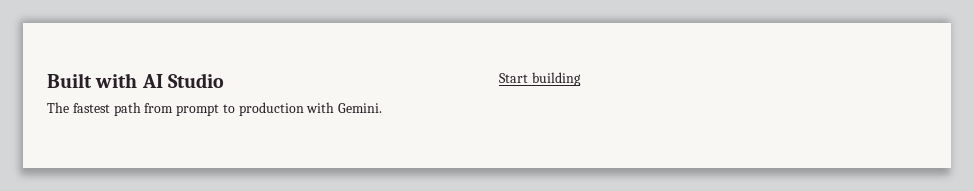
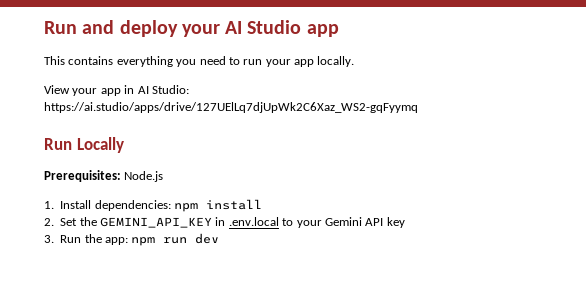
[47,73,224,88] [47,102,383,116] [499,72,581,86] Built with AI Studio // The fastest path from prompt to production with Gemini. // Start building -> [44,20,339,37] [44,56,355,67] [44,85,189,96] [44,102,418,113] [44,137,124,153] [44,170,164,182] [44,199,262,212] [44,217,405,228] [44,233,220,246] Run and deploy your AI Studio app // This contains everything you need to run your app locally. // View your app in AI Studio: https://ai.studio/apps/drive/127UElLq7djUpWk2C6Xaz_WS2-gqFyymq // Run Locally // Prerequisites: Node.js // 1. Install dependencies: npm install // 2. Set the GEMINI_API_KEY in .env.local to your Gemini API key // 3. Run the app: npm run dev

